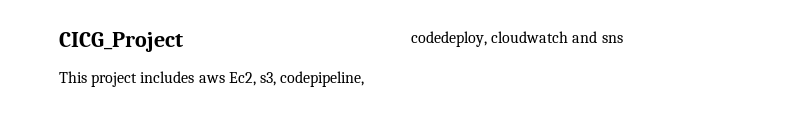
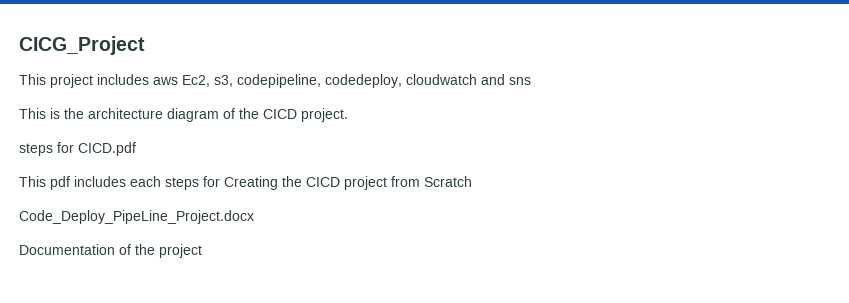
(623, 39) none -> [19,108,348,122] [19,142,136,156] [19,176,472,190] [19,210,254,224] [19,244,202,258] // This is the architecture diagram of the CICD project. // steps for CICD.pdf // This pdf includes each steps for Creating the CICD project from Scratch // Code_Deploy_PipeLine_Project.docx // Documentation of the project

